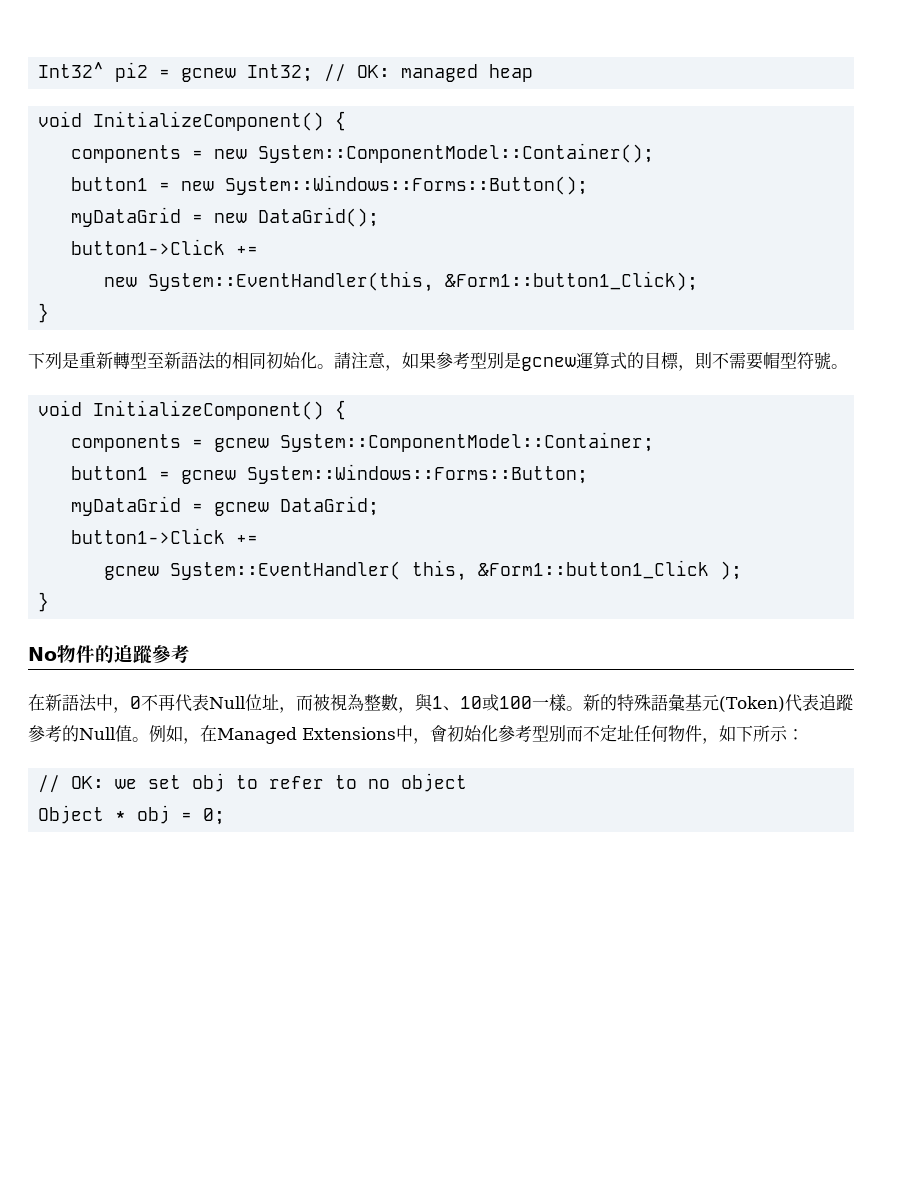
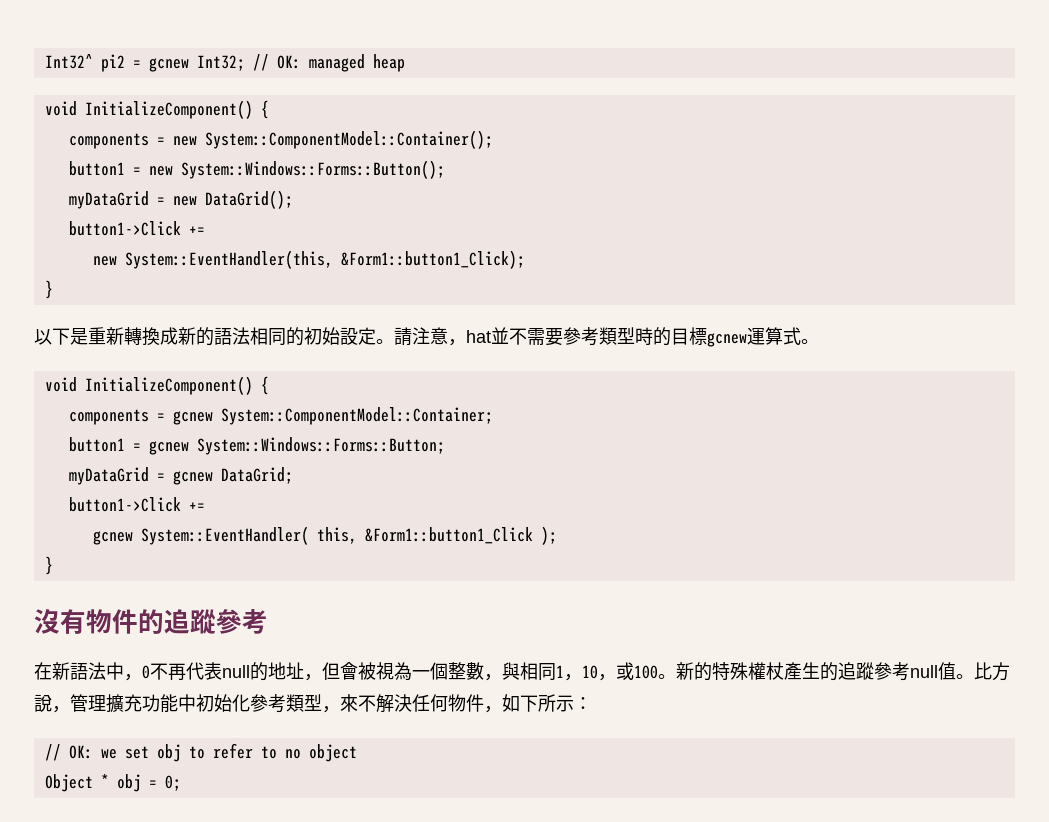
[28,352,62,369] 下列 -> [34,328,70,345] 以下
[130,352,831,371] 型至新語法的相同初始化。請注意，如果參考型別是gcnew運算式的目標，則不需要帽型符號 -> [142,327,801,347] 換成新的語法相同的初始設定。請注意，hat並不需要參考類型時的目標gcnew運算式
[28,647,57,661] No -> [34,609,86,634] 沒有
[209,694,854,713] [28,725,634,744] Null位址，而被視為整數，與1、10或100一樣。新的特殊語彙基元(Token)代表追蹤參考的Null值。例如，在Managed Extensions中，會初始化參考型別而不定址 -> [222,662,1010,681] [34,694,412,713] null的地址，但會被視為一個整數，與相同1，10，或100。新的特殊權杖產生的追蹤參考null值。比方說，管理擴充功能中初始化參考類型，來不解決

